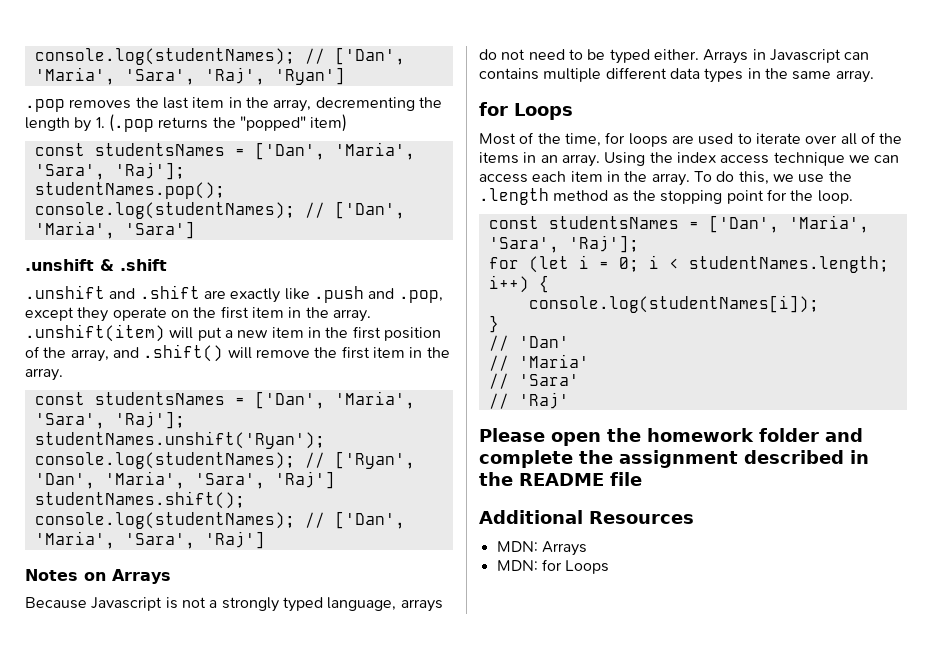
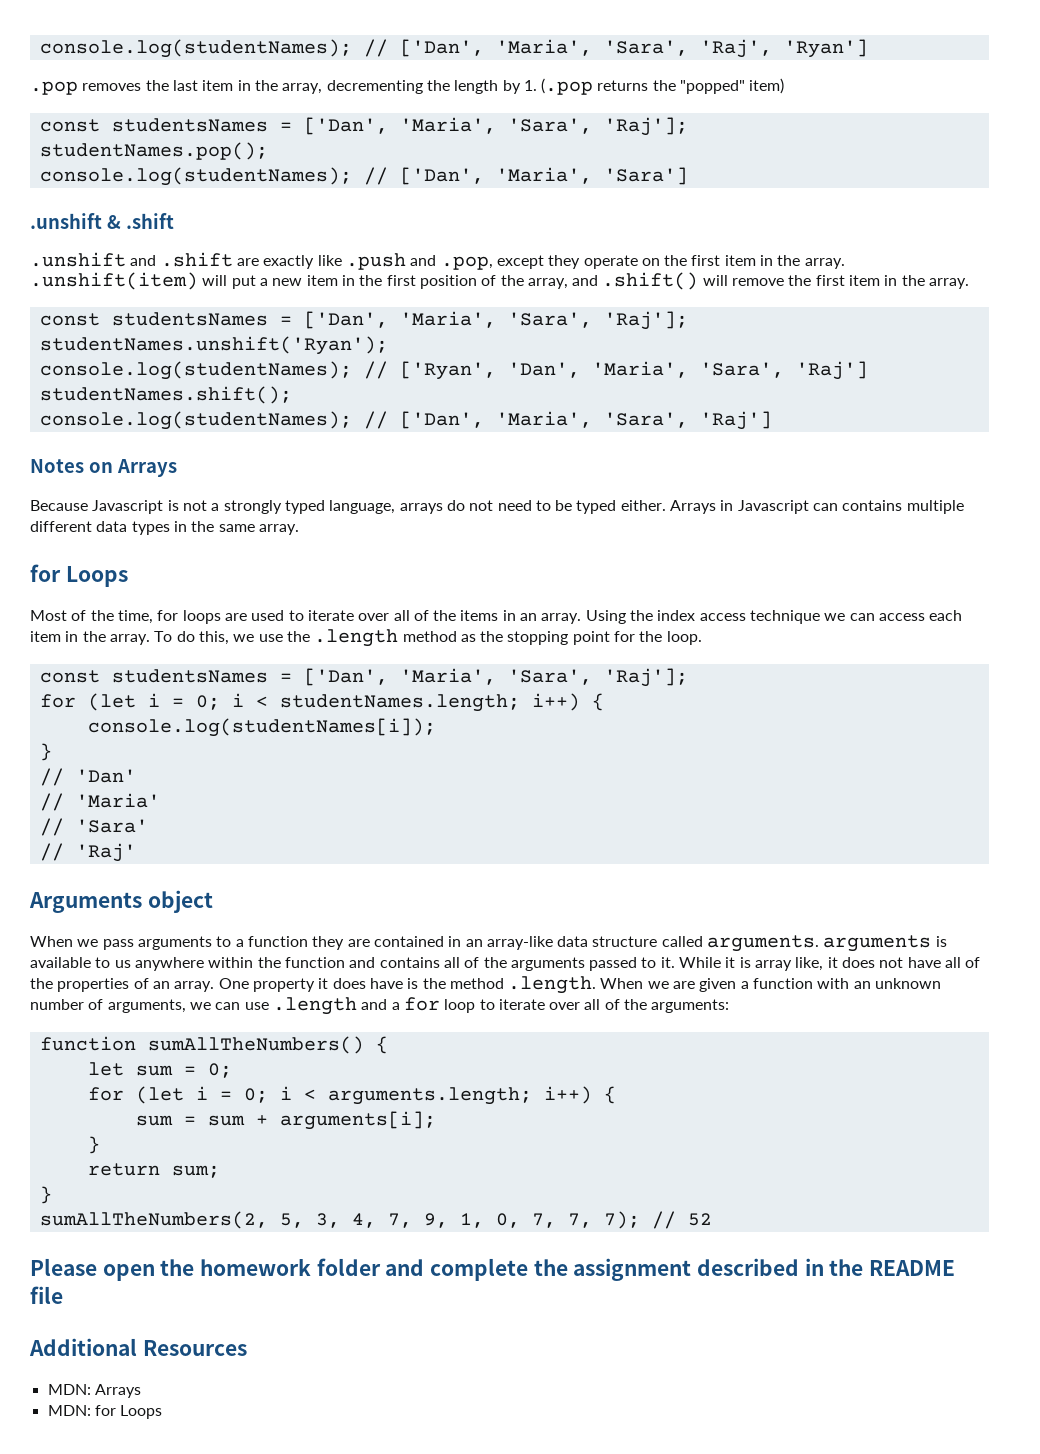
(569, 400) none -> [29,890,213,913] [30,935,947,952] [30,957,981,971] [30,976,942,994] [30,997,730,1015] [39,1036,388,1054] [87,1062,232,1078] [87,1086,616,1105] [135,1111,436,1130] [87,1136,100,1154] [87,1163,220,1178] [39,1186,52,1204] [39,1211,712,1229] // Arguments object // When we pass arguments to a function they are contained in an array-like data structure called arguments. arguments is available to us anywhere within the function and contains all of the arguments passed to it. While it is array like, it does not have all of the properties of an array. One property it does have is the method .length. When we are given a function with an unknown number of arguments, we can use .length and a for loop to iterate over all of the arguments: // function sumAllTheNumbers() { // let sum = 0; // for (let i = 0; i < arguments.length; i++) { // sum = sum + arguments[i]; // } // return sum; // } // sumAllTheNumbers(2, 5, 3, 4, 7, 9, 1, 0, 7, 7, 7); // 52

